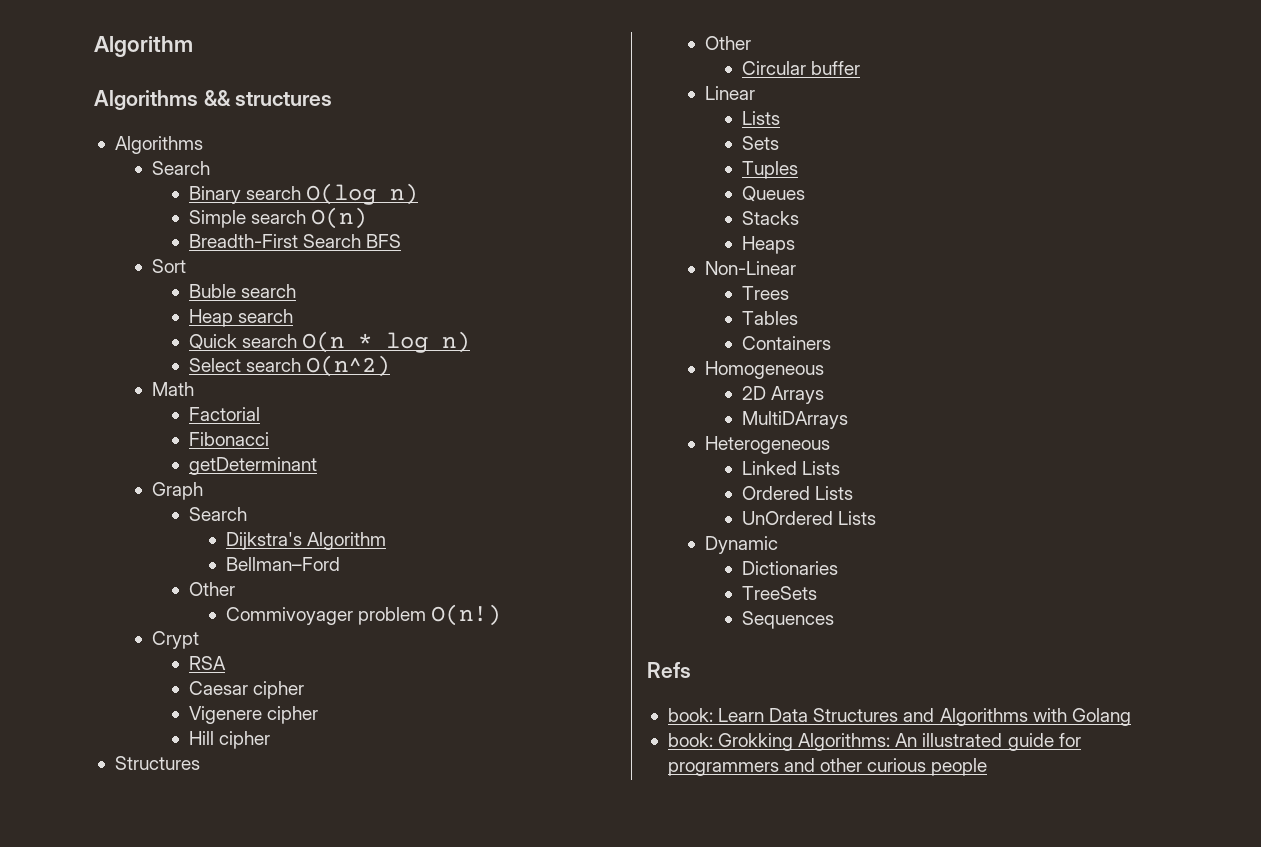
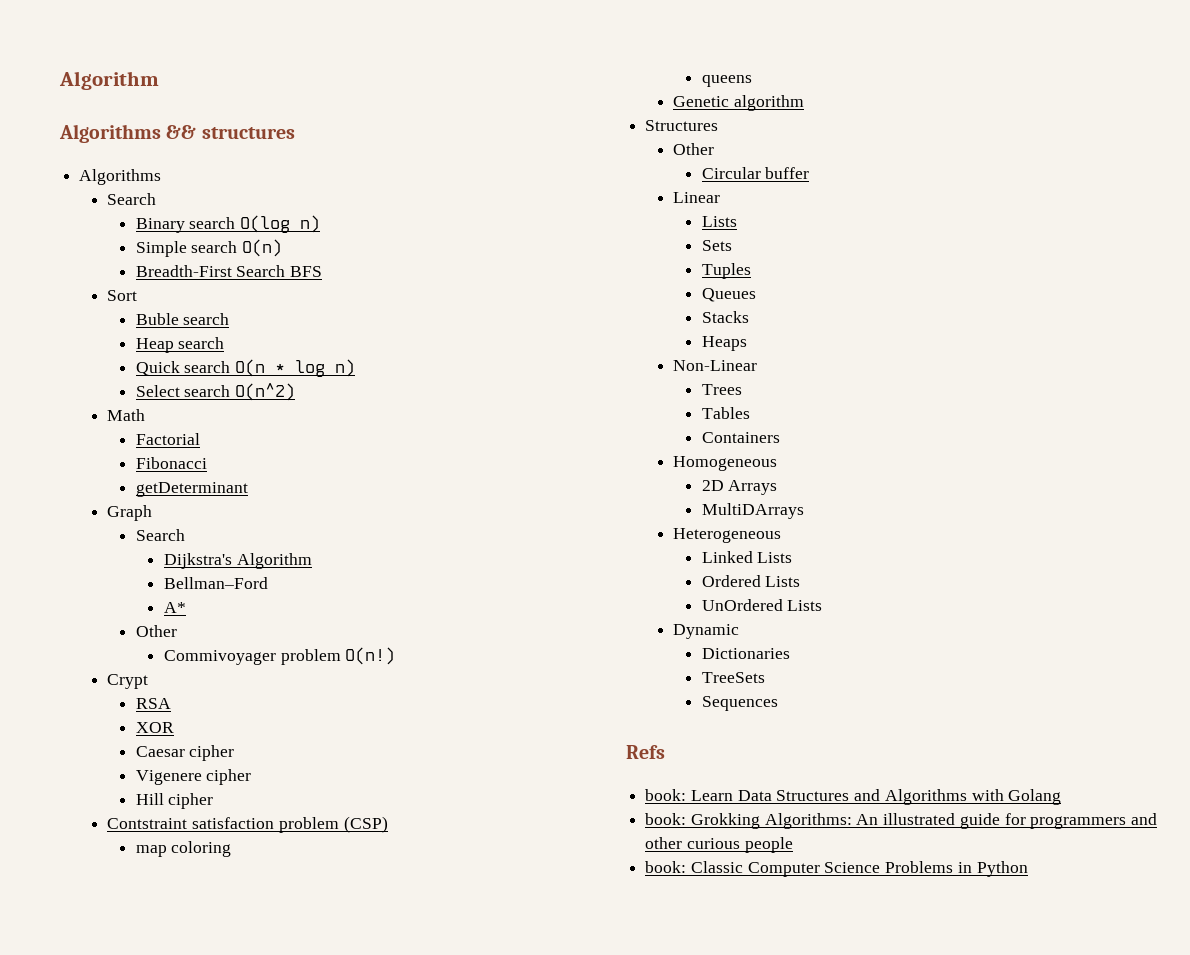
(340, 564) none -> [163,602,186,613] // A*
(226, 663) none -> [135,722,174,733] // XOR
(270, 740) none -> [107,816,388,833] [135,841,232,857] [701,75,752,87] [673,95,805,111] // Contstraint satisfaction problem (CSP) // map coloring // queens // Genetic algorithm
(988, 767) none -> [645,861,1028,877] // book: Classic Computer Science Problems in Python

